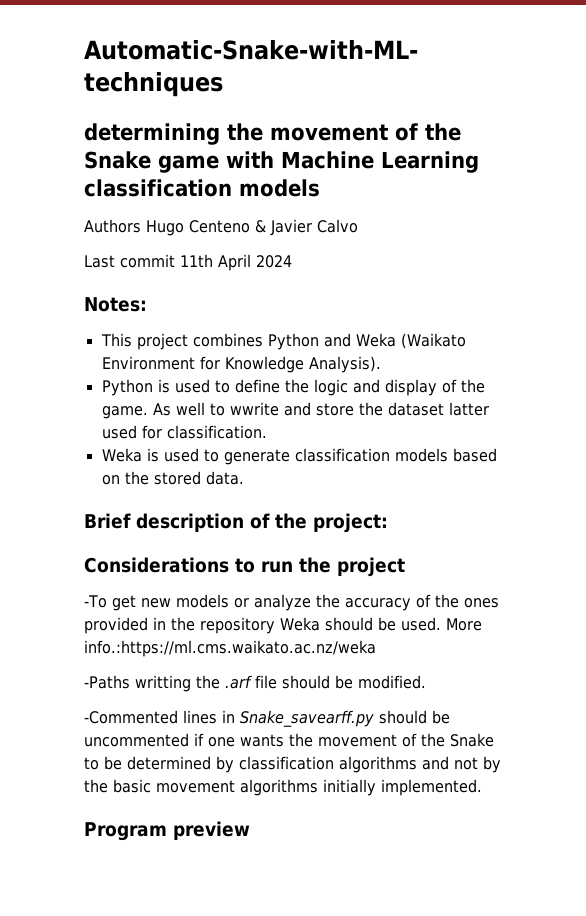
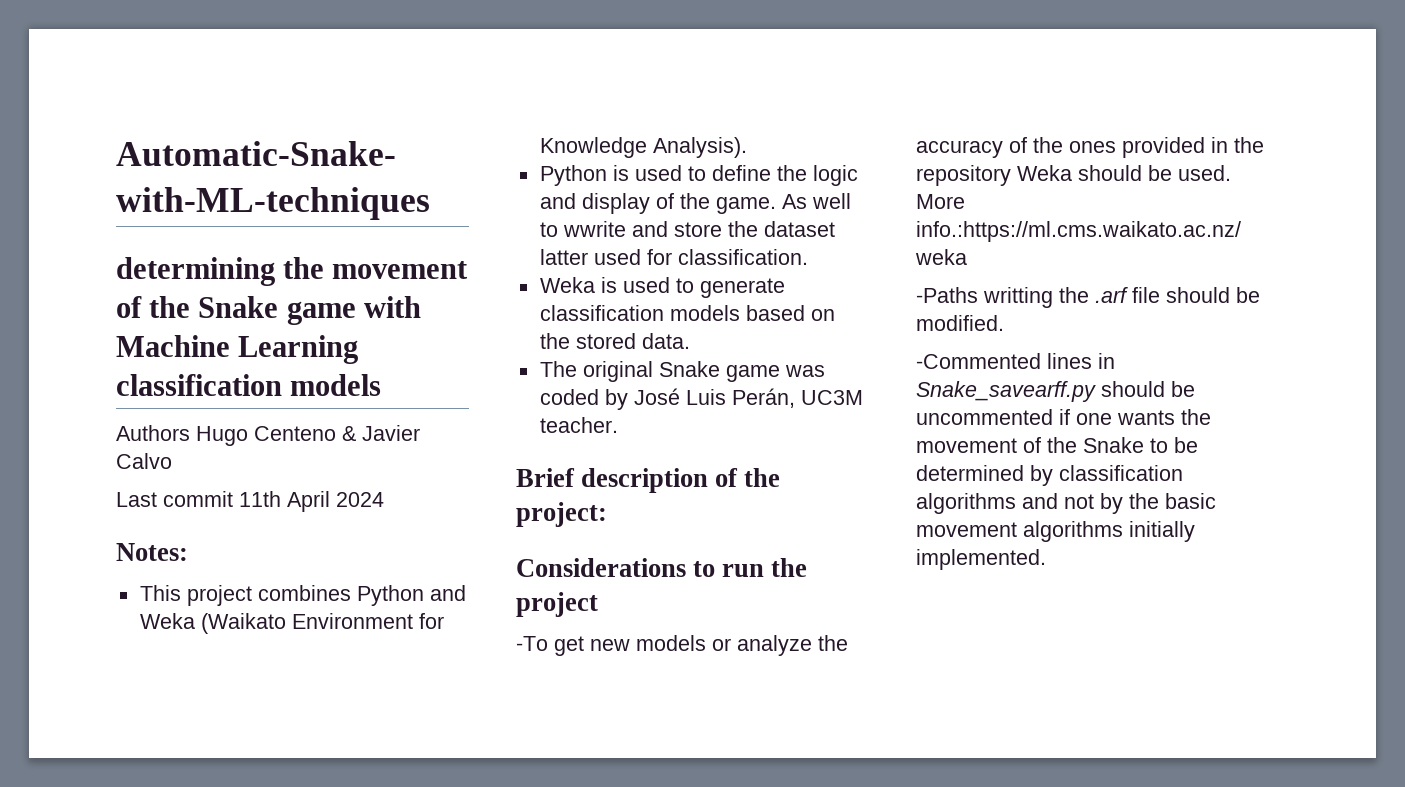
(244, 478) none -> [539,361,825,382] [539,388,863,410] [539,417,618,433] // The original Snake game was coded by José Luis Perán, UC3M teacher.
[84,821,250,841] // Program preview -> (1046, 559) none

